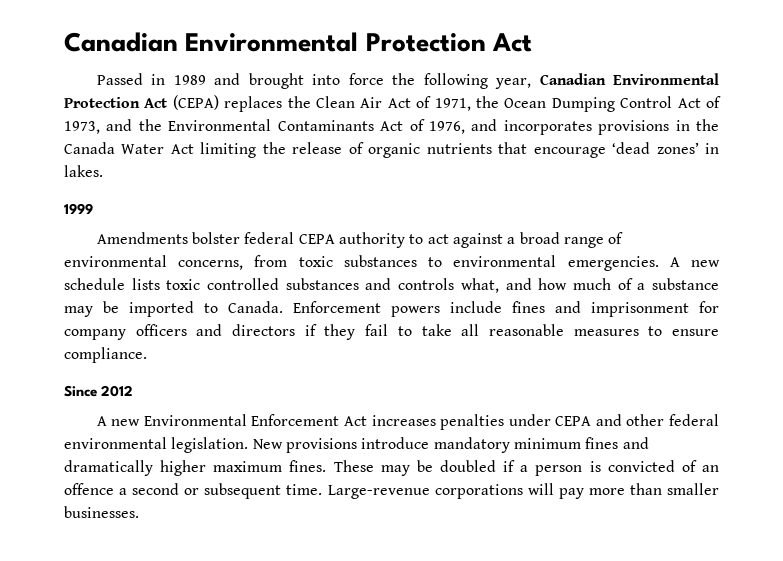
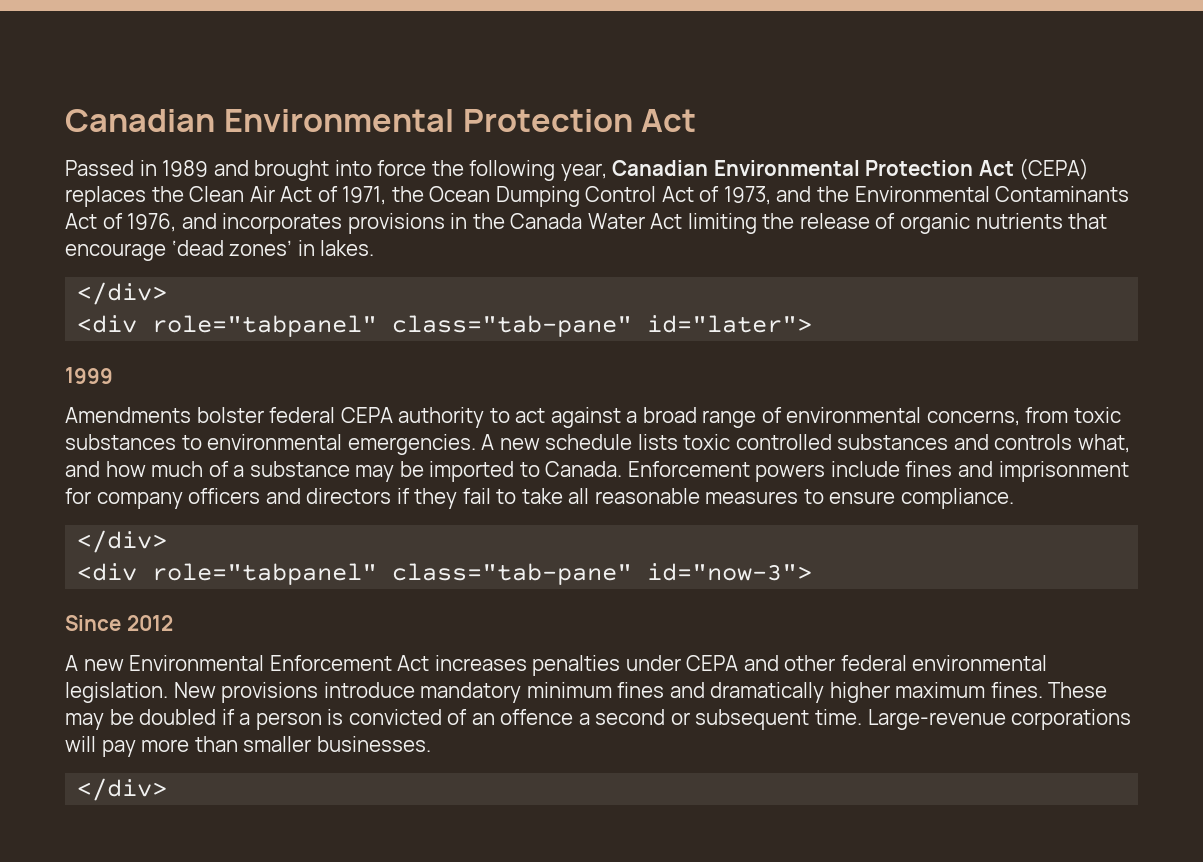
(103, 171) none -> [77,282,168,305] [77,315,813,337] // </div> // <div role="tabpanel" class="tab-pane" id="later">
(147, 355) none -> [77,530,168,553] [77,563,813,585] // </div> // <div role="tabpanel" class="tab-pane" id="now-3">
(139, 512) none -> [77,778,168,801] // </div>

